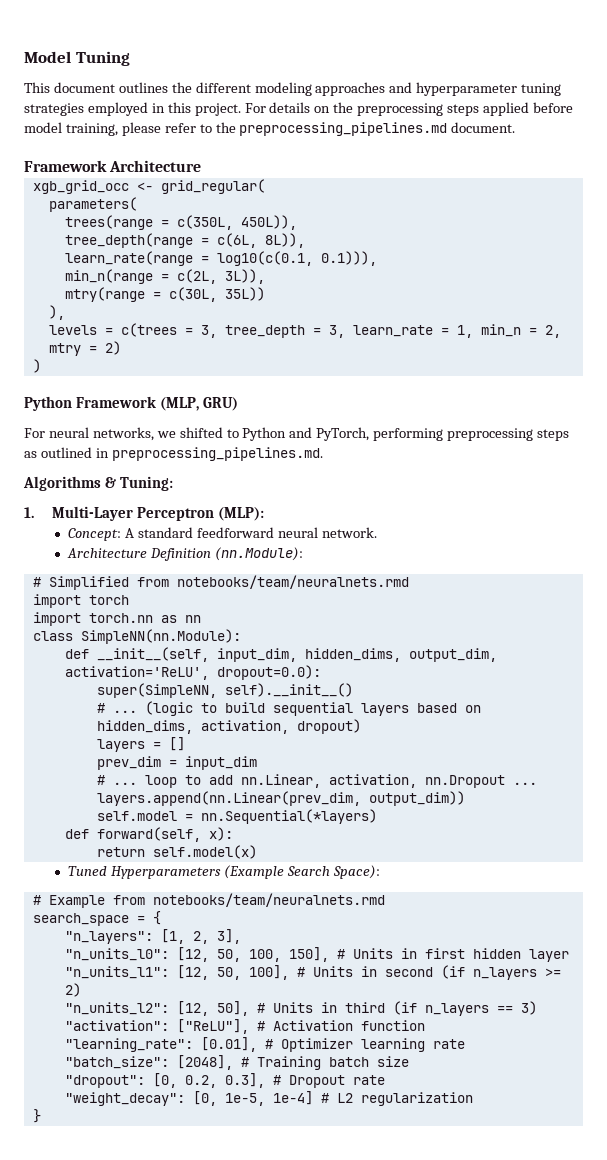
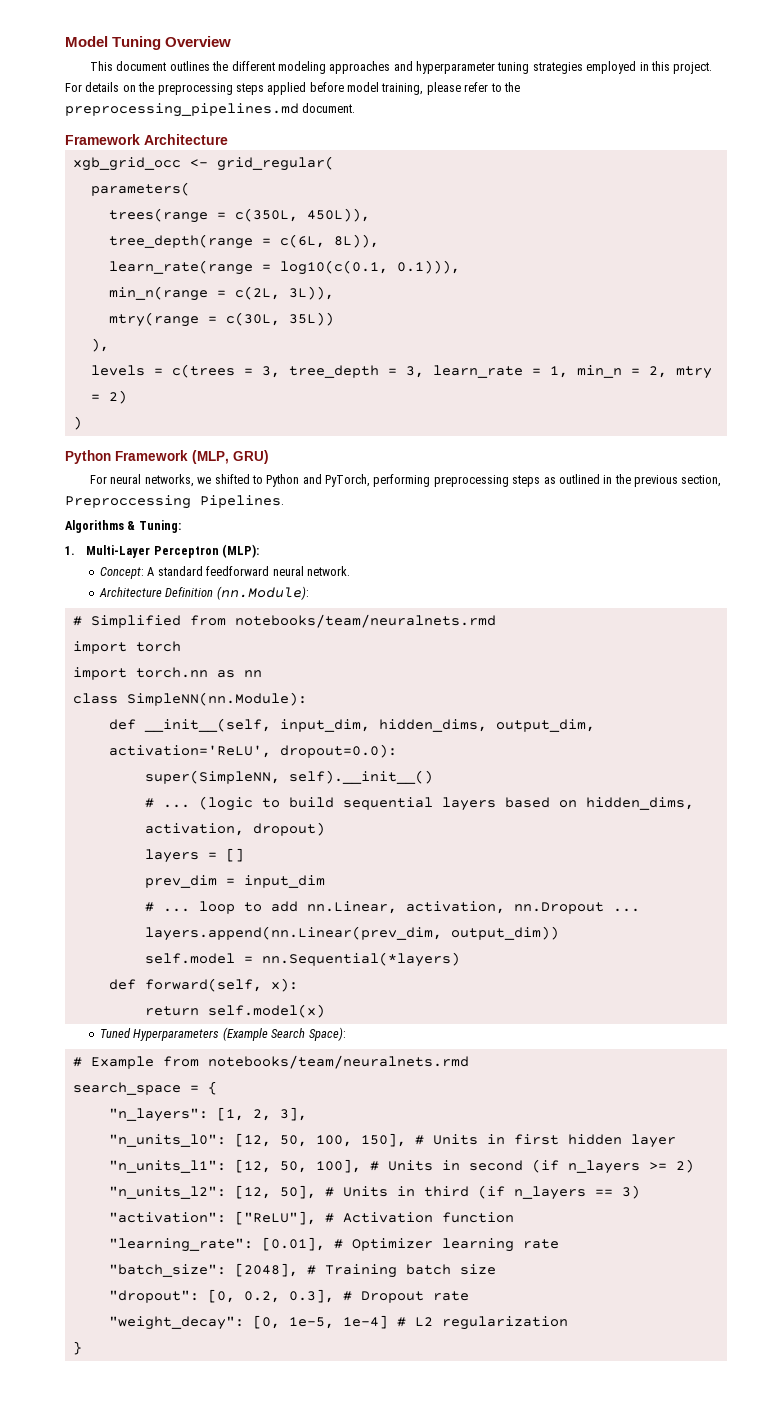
(130, 58) none -> [165,36,232,47] Overview
[111,447,323,461] preprocessing_pipelines.md. -> [614,474,722,487] [65,495,284,509] the previous section, Preproccessing Pipelines.

